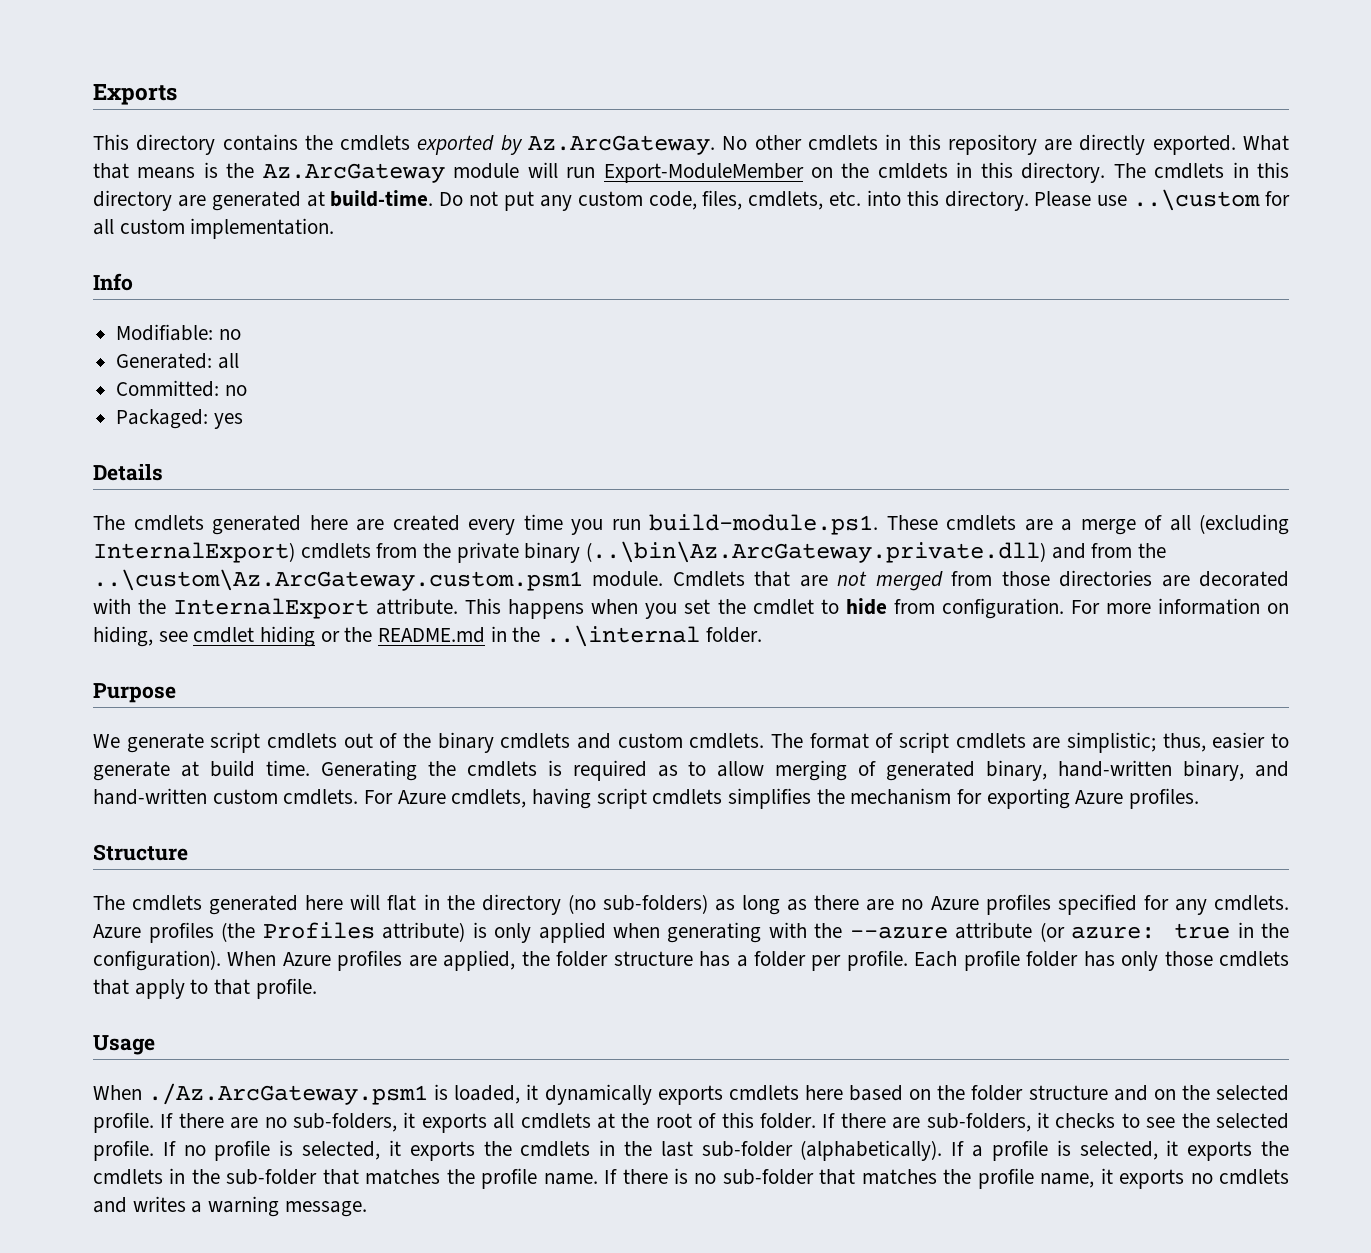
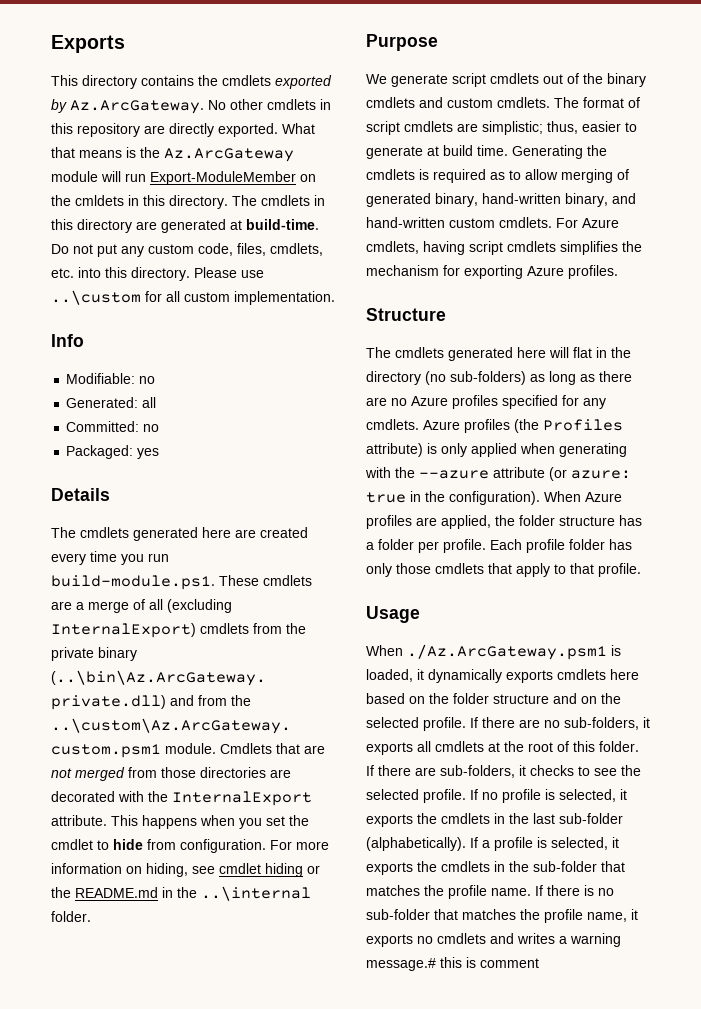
[284,1201,367,1217] message. -> [366,957,539,971] message.# this is comment

